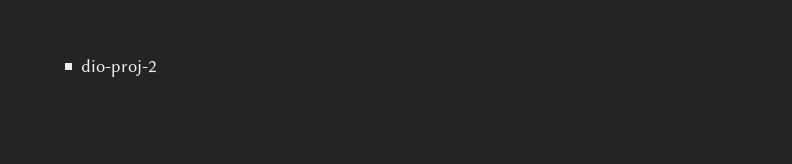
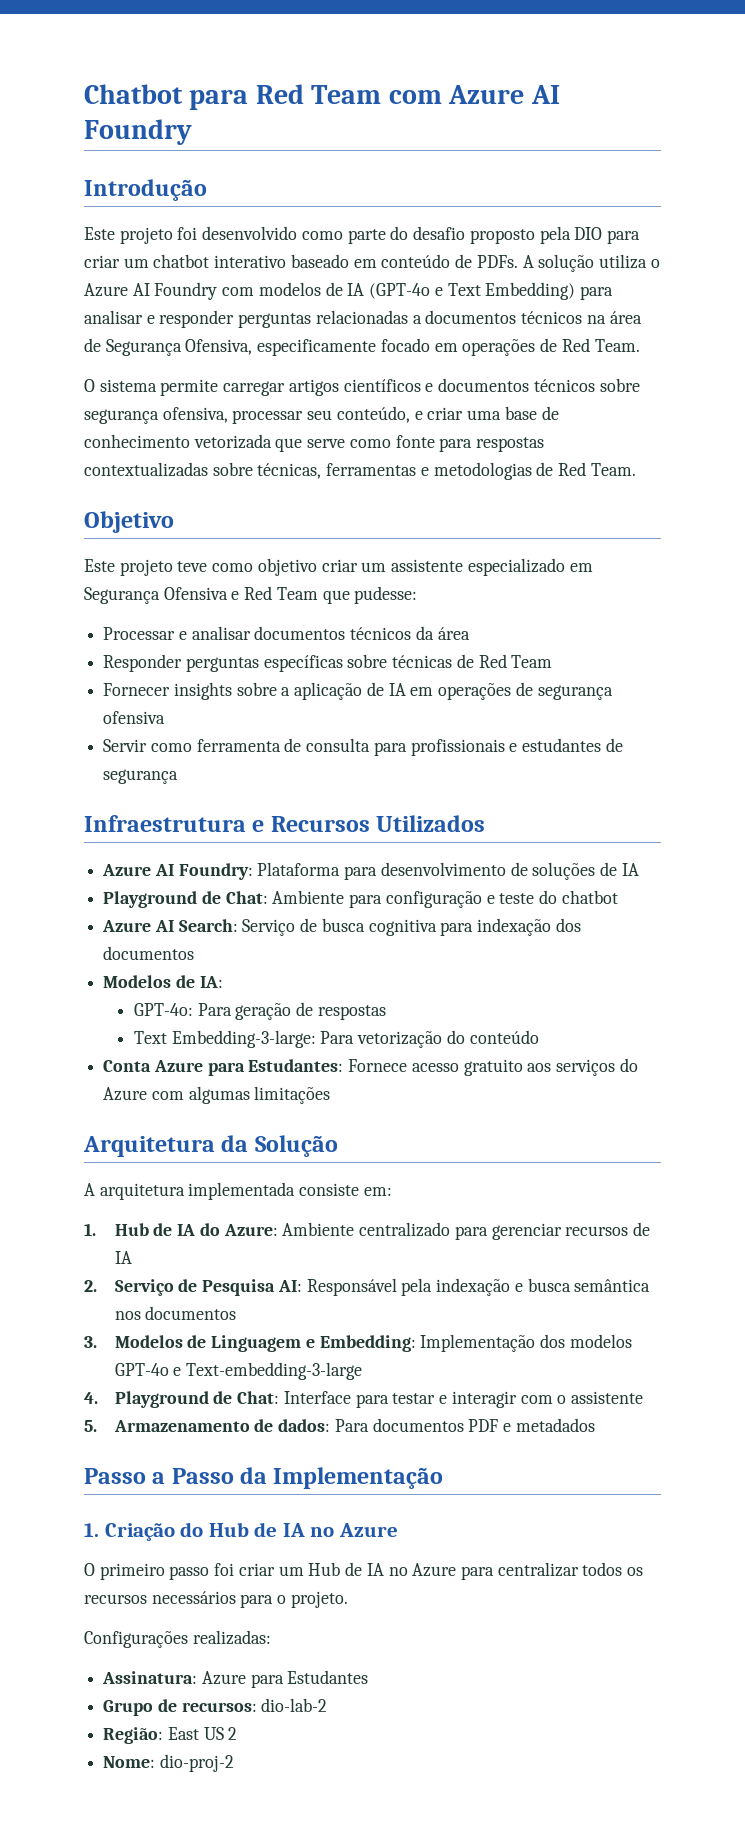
(81, 68) none -> [84,84,560,110] [84,119,192,145] [84,179,207,201] [84,226,640,244] [84,254,660,272] [84,282,613,300] [84,310,642,328] [84,338,640,356] [84,378,640,396] [84,406,559,424] [84,434,545,452] [84,462,636,480] [84,511,174,533] [84,558,593,576] [84,586,418,604] [103,626,470,640] [103,654,553,672] [103,682,613,700] [103,711,166,724] [103,738,623,756] [103,769,179,784] [84,815,486,832] [102,862,639,880] [103,890,618,908] [102,918,581,936] [103,946,195,960] [103,975,223,988] [133,1002,386,1020] [133,1030,539,1048] [103,1058,638,1076] [103,1086,331,1104] [83,1135,338,1157] [84,1182,392,1200] [84,1222,650,1240] [114,1251,132,1264] [84,1278,651,1296] [114,1306,237,1320] [84,1334,632,1352] [114,1362,363,1380] [84,1391,643,1408] [84,1418,595,1432] [84,1467,444,1489] [84,1522,398,1541] [84,1562,644,1580] [84,1591,348,1608] [84,1630,271,1648] [102,1670,369,1688] [103,1698,328,1716] [103,1727,238,1744] [103,1756,156,1768] Chatbot para Red Team com Azure AI Foundry // Introdução // Este projeto foi desenvolvido como parte do desafio proposto pela DIO para criar um chatbot interativo baseado em conteúdo de PDFs. A solução utiliza o Azure AI Foundry com modelos de IA (GPT-4o e Text Embedding) para analisar e responder perguntas relacionadas a documentos técnicos na área de Segurança Ofensiva, especificamente focado em operações de Red Team. // O sistema permite carregar artigos científicos e documentos técnicos sobre segurança ofensiva, processar seu conteúdo, e criar uma base de conhecimento vetorizada que serve como fonte para respostas contextualizadas sobre técnicas, ferramentas e metodologias de Red Team. // Objetivo // Este projeto teve como objetivo criar um assistente especializado em Segurança Ofensiva e Red Team que pudesse: // Processar e analisar documentos técnicos da área // Responder perguntas específicas sobre técnicas de Red Team // Fornecer insights sobre a aplicação de IA em operações de segurança ofensiva // Servir como ferramenta de consulta para profissionais e estudantes de segurança // Infraestrutura e Recursos Utilizados // Azure AI Foundry: Plataforma para desenvolvimento de soluções de IA // Playground de Chat: Ambiente para configuração e teste do chatbot // Azure AI Search: Serviço de busca cognitiva para indexação dos documentos // Modelos de IA: // GPT-4o: Para geração de respostas // Text Embedding-3-large: Para vetorização do conteúdo // Conta Azure para Estudantes: Fornece acesso gratuito aos serviços do Azure com algumas limitações // Arquitetura da Solução // A arquitetura implementada consiste em: // 1. Hub de IA do Azure: Ambiente centralizado para gerenciar recursos de IA // 2. Serviço de Pesquisa AI: Responsável pela indexação e busca semântica nos documentos // 3. Modelos de Linguagem e Embedding: Implementação dos modelos GPT-4o e Text-embedding-3-large // 4. Playground de Chat: Interface para testar e interagir com o assistente // 5. Armazenamento de dados: Para documentos PDF e metadados // Passo a Passo da Implementação // 1. Criação do Hub de IA no Azure // O primeiro passo foi criar um Hub de IA no Azure para centralizar todos os recursos necessários para o projeto. // Configurações realizadas: // Assinatura: Azure para Estudantes // Grupo de recursos: dio-lab-2 // Região: East US 2 // Nome:

